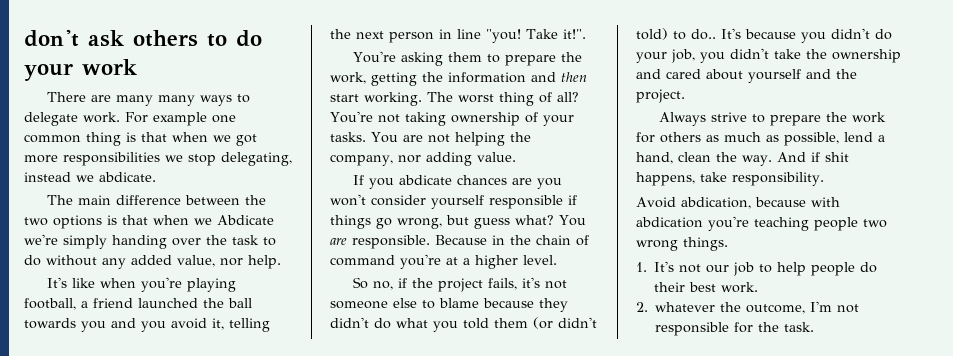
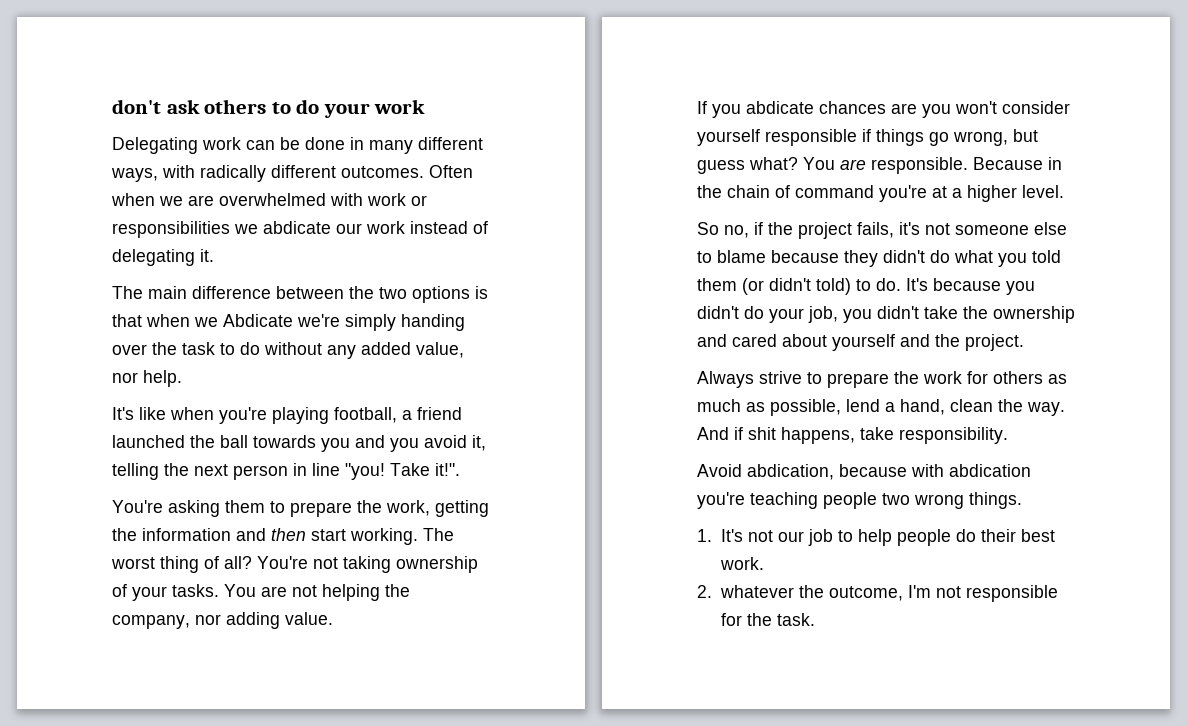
[46,92,250,106] [24,112,236,126] [24,132,257,146] [24,152,292,166] [24,172,156,182] There are many many ways to delegate work. For example one common thing is that when we got more responsibilities we stop delegating, instead we abdicate. -> [112,137,483,154] [111,165,473,182] [111,193,427,206] [112,221,488,238] [112,249,214,266] Delegating work can be done in many different ways, with radically different outcomes. Often when we are overwhelmed with work or responsibilities we abdicate our work instead of delegating it.
[691,29,716,40] do.. -> [876,278,901,291] do.

